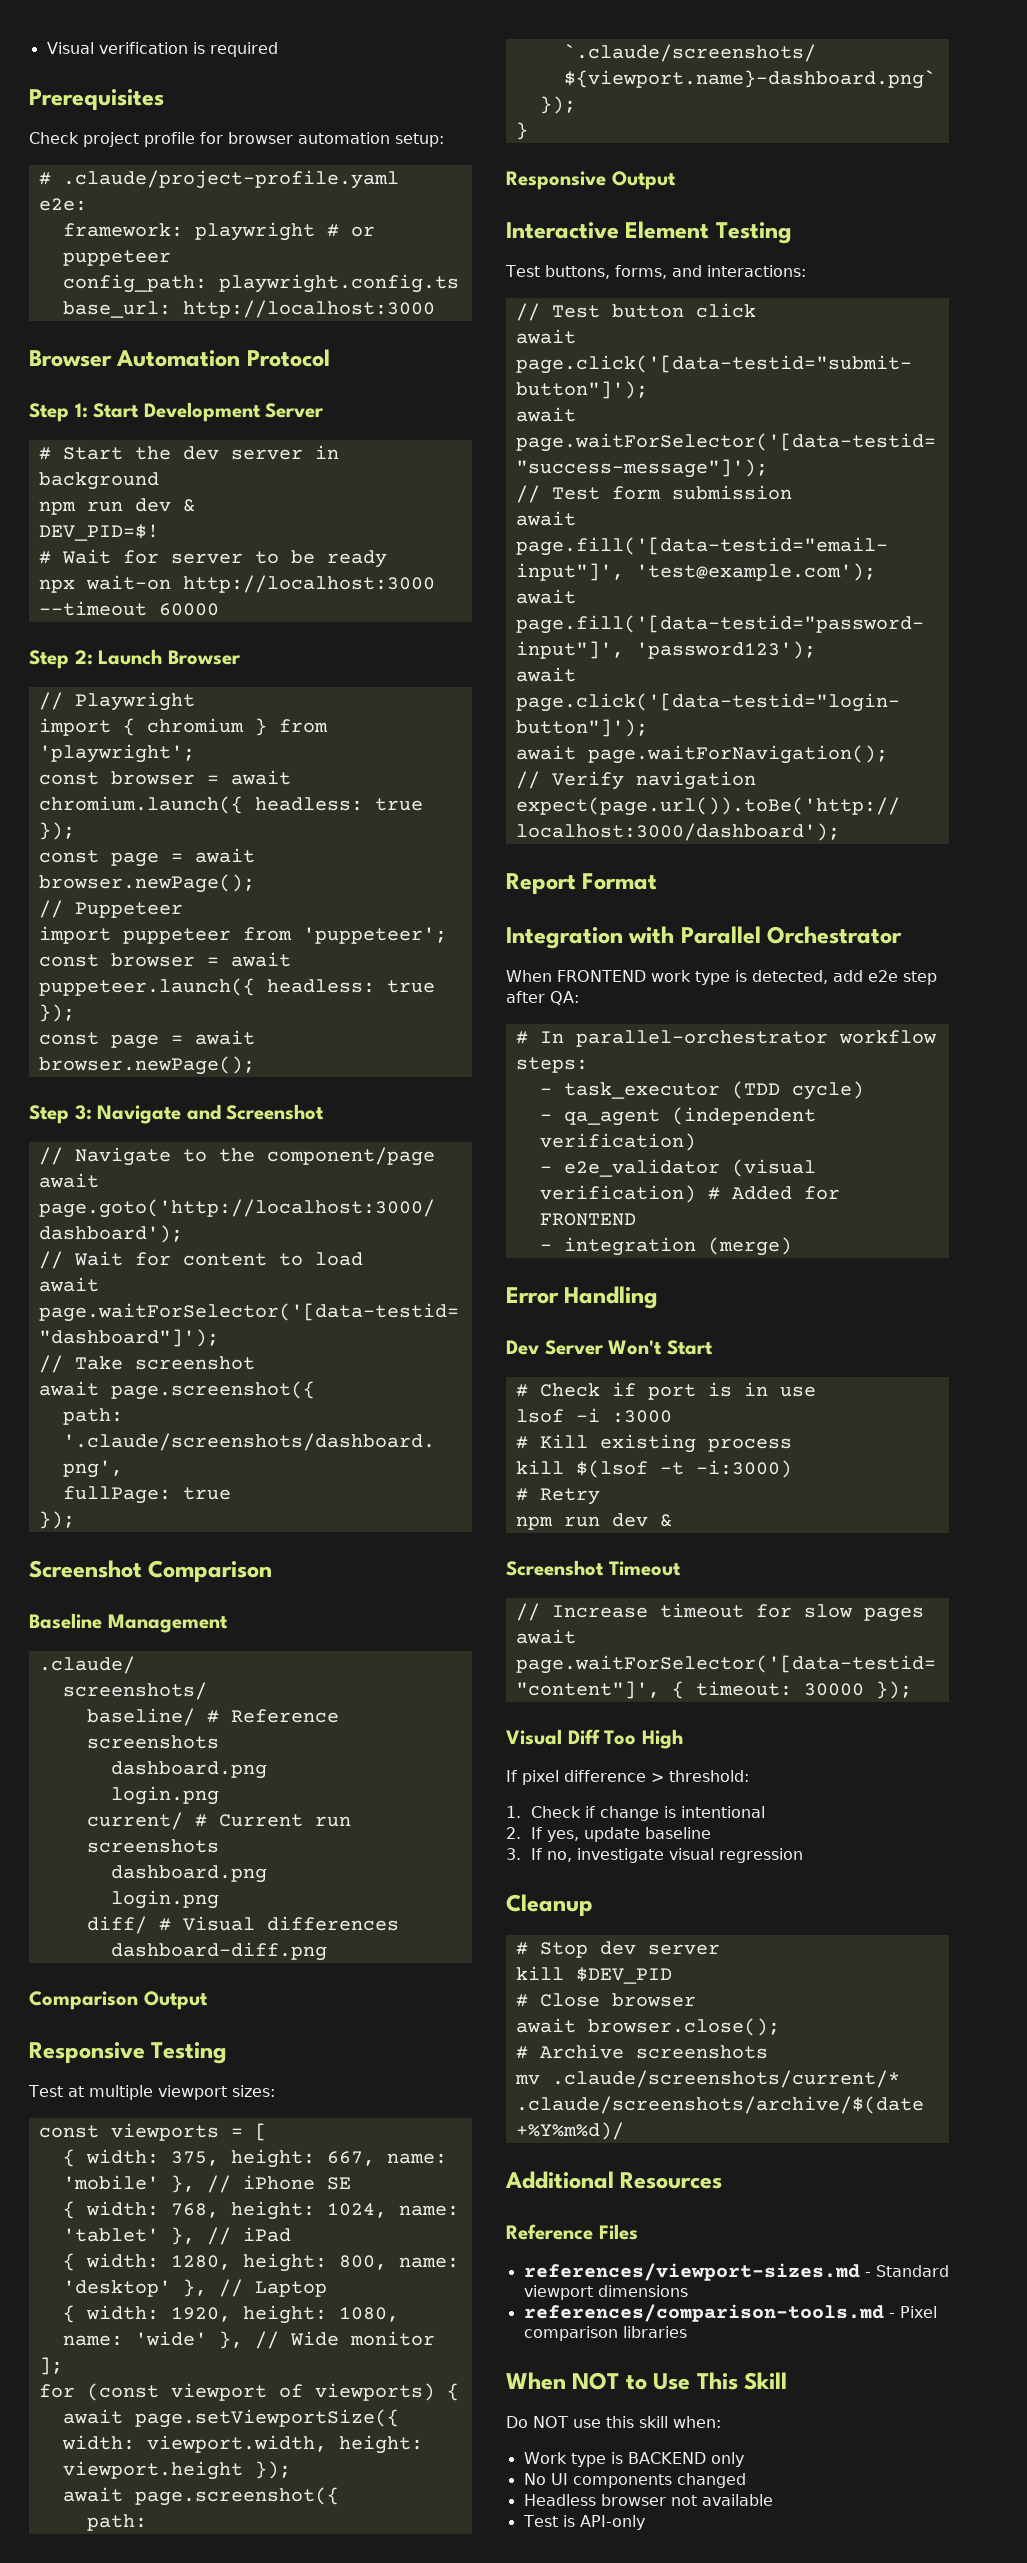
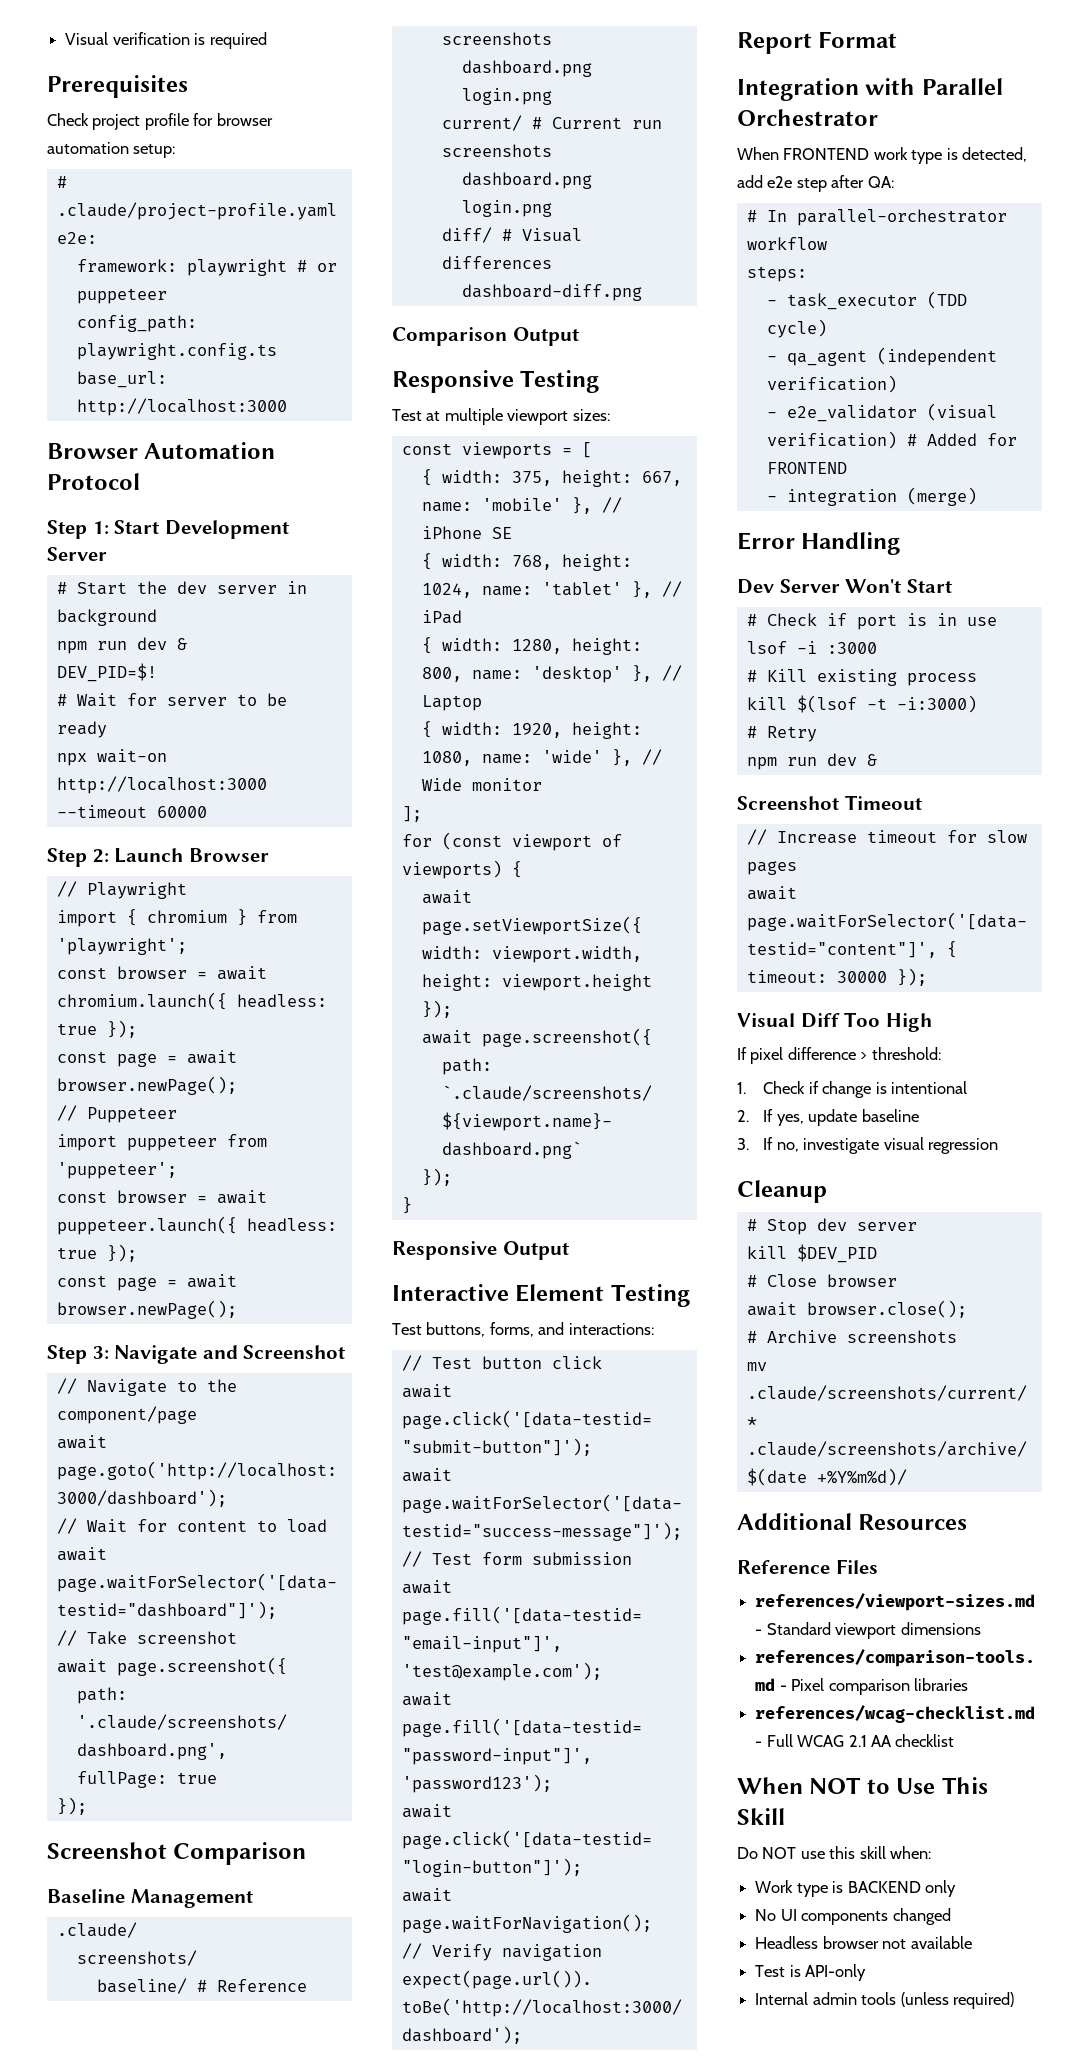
(687, 2332) none -> [755,1705,1036,1723] [755,1734,955,1747] // references/wcag-checklist.md - Full WCAG 2.1 AA checklist
(645, 2522) none -> [755,1992,1014,2009] // Internal admin tools (unless required)

